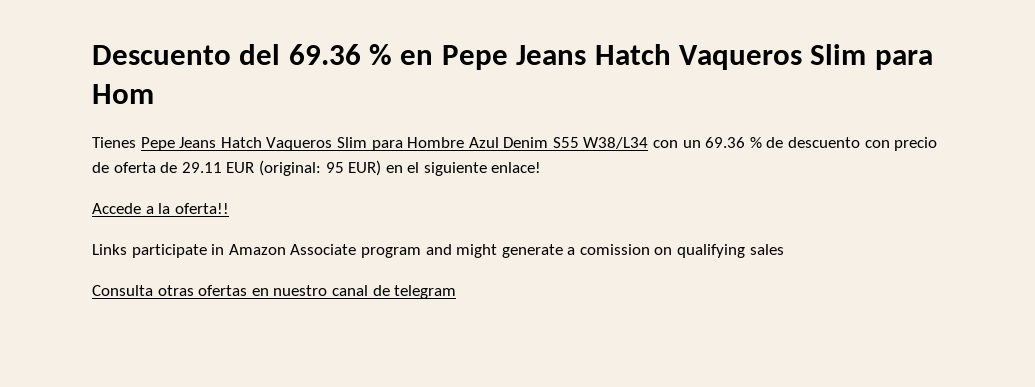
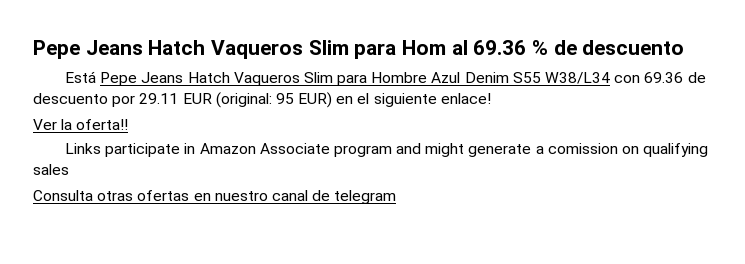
[92,44,434,65] Descuento del 69.36 % en -> (33, 49) none
[92,137,136,148] // Tienes -> [451,40,685,55] [64,71,96,83] al 69.36 % de descuento // Está
[682,137,938,151] [92,162,178,173] un 69.36 % de descuento con precio de oferta de -> [644,72,706,83] [33,93,136,107] 69.36 de descuento por
[92,203,154,214] Accede a -> [33,119,57,130] Ver

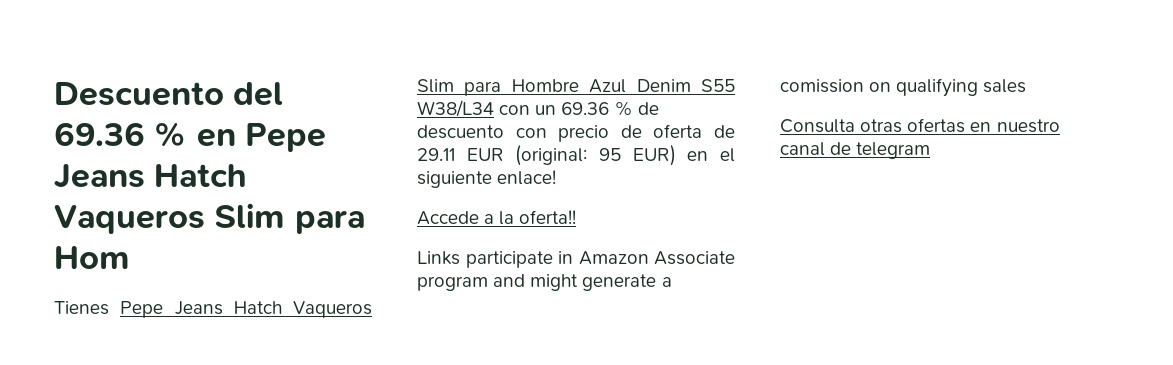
(33, 49) none -> [54,82,284,106] [54,122,236,147] Descuento del 69.36 % en
[451,40,685,55] [64,71,96,83] al 69.36 % de descuento // Está -> [54,301,109,315] // Tienes
[644,72,706,83] [33,93,136,107] 69.36 de descuento por -> [535,101,659,116] [417,124,735,142] un 69.36 % de descuento con precio de oferta de
[33,119,57,130] Ver -> [417,211,495,225] Accede a

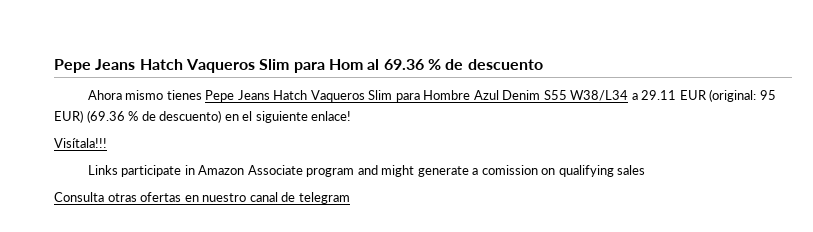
[54,82,284,106] [54,122,236,147] Descuento del 69.36 % en -> (54, 66) none
[54,301,109,315] // Tienes -> [367,59,543,70] [87,90,202,100] al 69.36 % de descuento // Ahora mismo tienes
[499,101,659,116] [417,124,735,142] con un 69.36 % de descuento con precio de oferta de -> [631,93,638,100] a
(676, 155) none -> [86,110,222,123] (69.36 % de descuento)
[417,210,577,225] Accede a la oferta!! -> [54,138,107,148] Visítala!!!

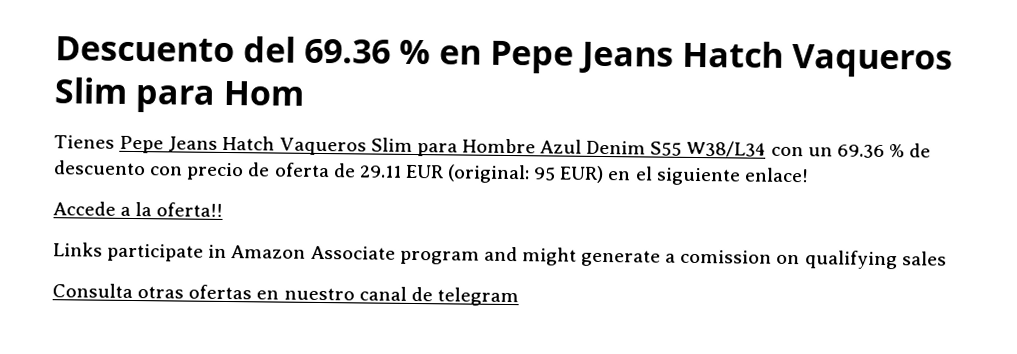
(54, 66) none -> [55,36,483,65] Descuento del 69.36 % en
[367,59,543,70] [87,90,202,100] al 69.36 % de descuento // Ahora mismo tienes -> [54,135,115,149] // Tienes
[631,93,638,100] a -> [770,143,932,158] [54,160,356,181] con un 69.36 % de descuento con precio de oferta de
[86,110,222,123] (69.36 % de descuento) -> (605, 174) none
[54,138,107,148] Visítala!!! -> [53,201,224,217] Accede a la oferta!!

